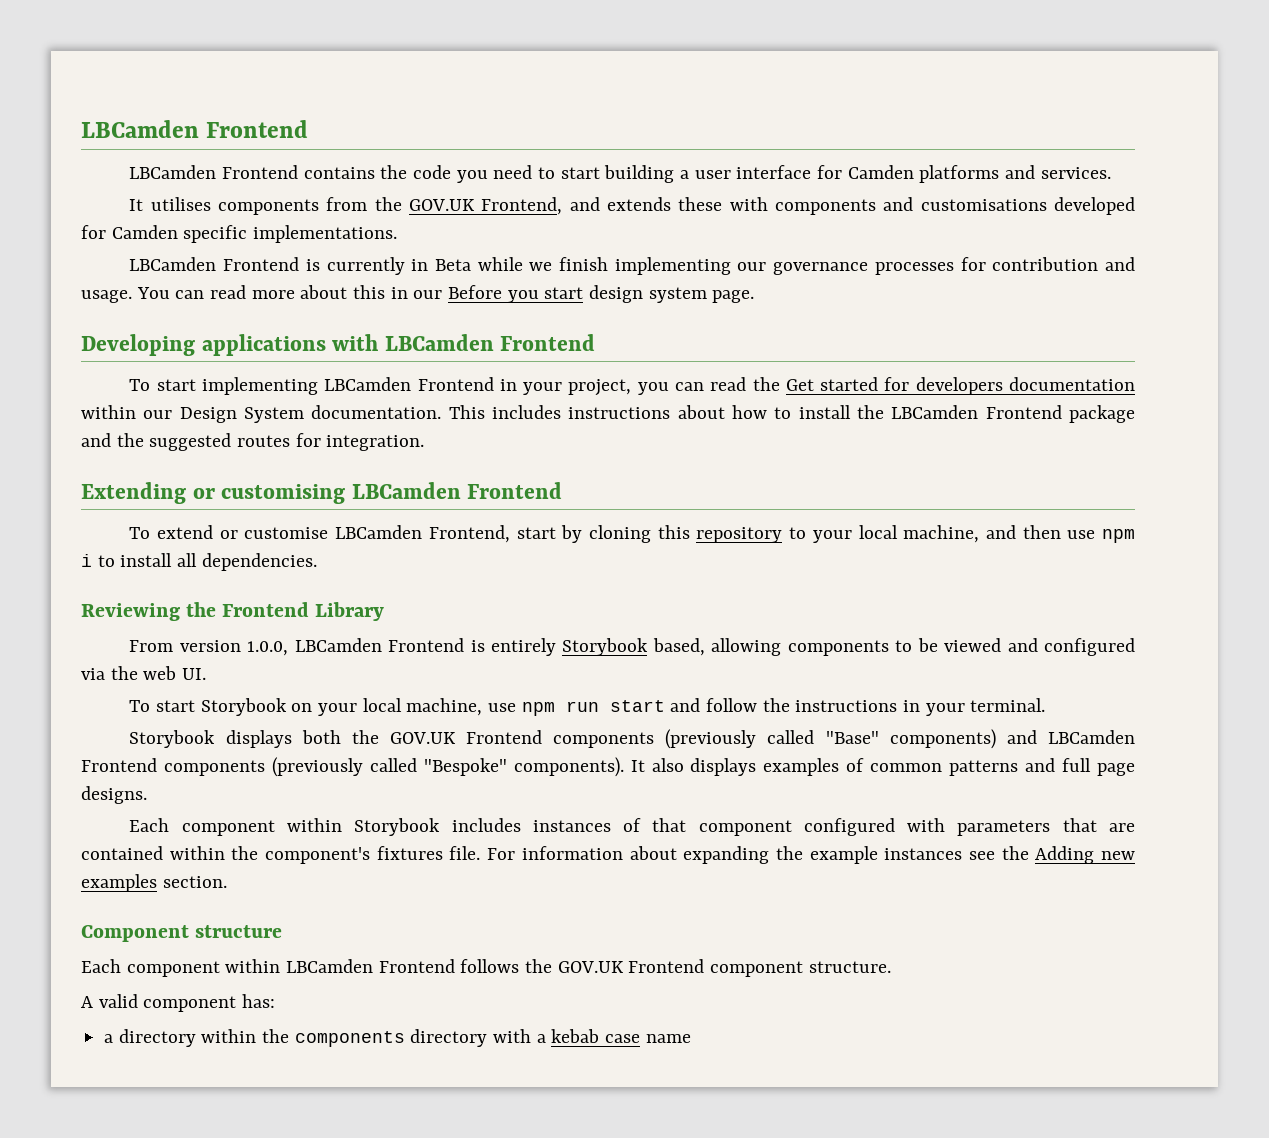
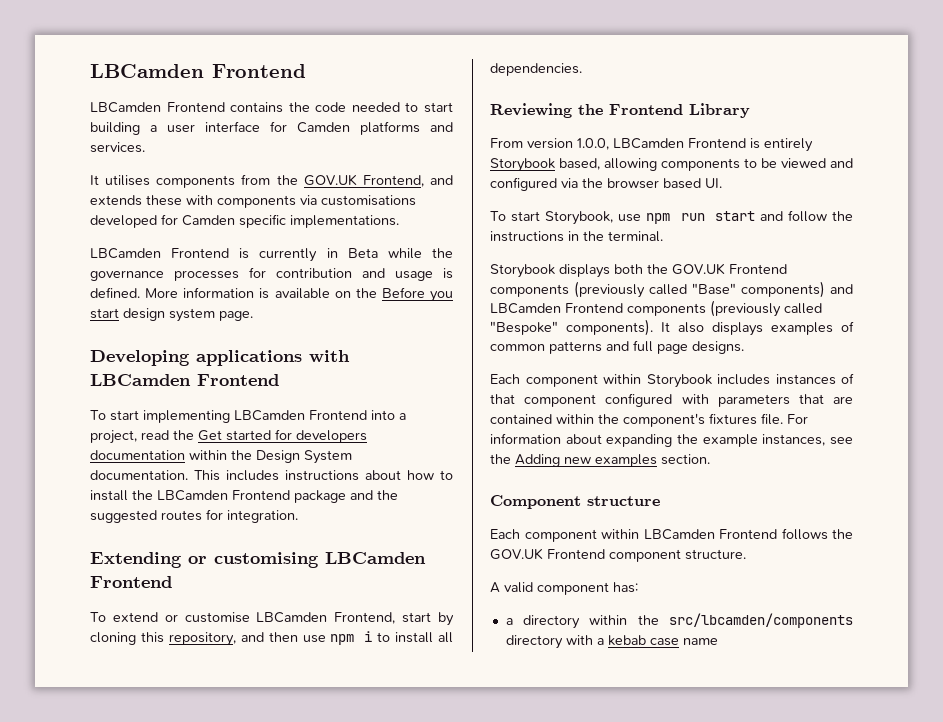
[456,165,533,183] you need -> [351,102,400,112] needed
[883,197,914,211] and -> [300,195,317,205] via
[529,257,767,275] we finish implementing our -> [432,248,454,258] the
[81,285,443,303] usage. You can read more about this in our -> [395,268,453,281] [90,287,377,299] usage is defined. More information is available on the
[499,379,704,396] in your project, you can -> [371,410,406,420] [90,430,137,444] into a project,
[143,410,173,419] our -> [231,450,252,460] the
[696,525,980,543] repository to your local machine, -> [168,632,236,646] repository,
[143,666,177,680] web -> [607,178,701,189] browser based
[200,698,483,716] Storybook on your local machine, -> [545,211,614,225] Storybook,
[925,703,965,716] your -> [583,231,604,241] the
[884,848,963,860] instances -> [762,434,826,446] instances,
[294,1031,405,1047] components -> [669,613,853,628] src/lbcamden/components

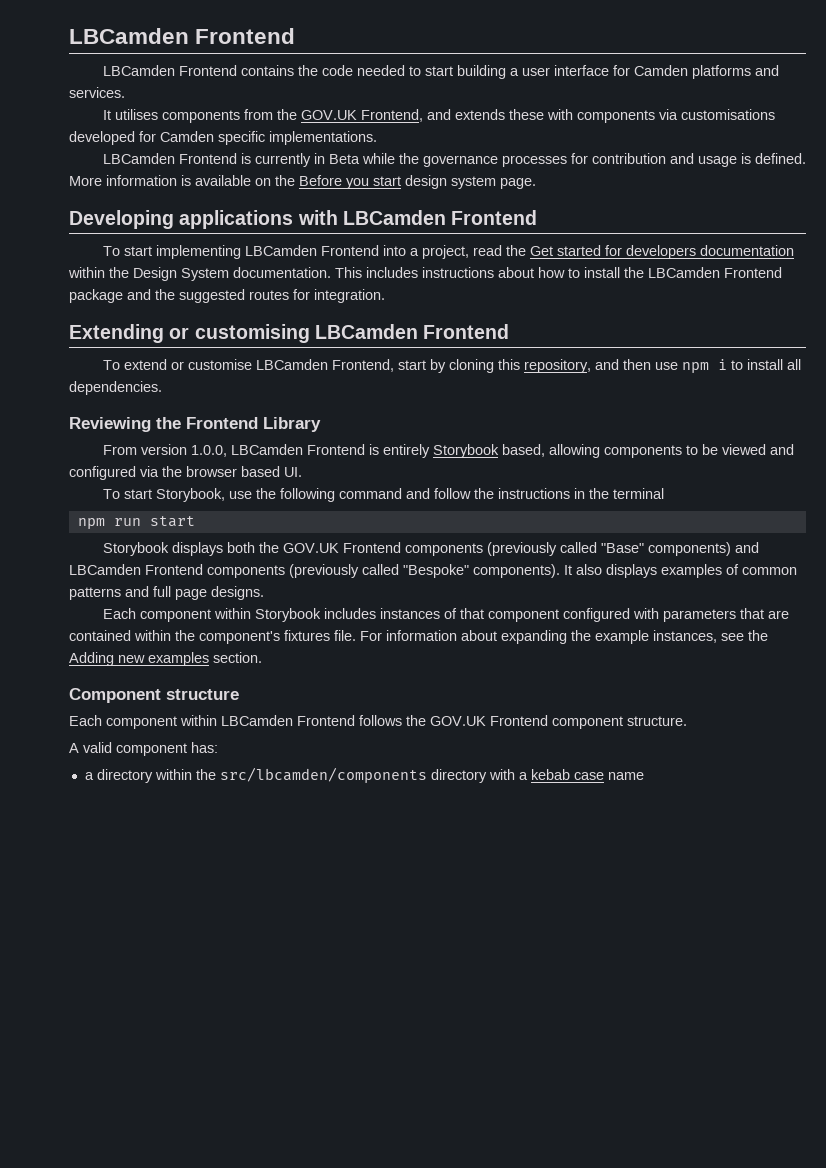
[646,211,755,224] npm run start -> [255,488,402,502] the following command
[608,231,663,242] terminal. -> [612,488,664,499] [77,516,195,529] terminal // npm run start

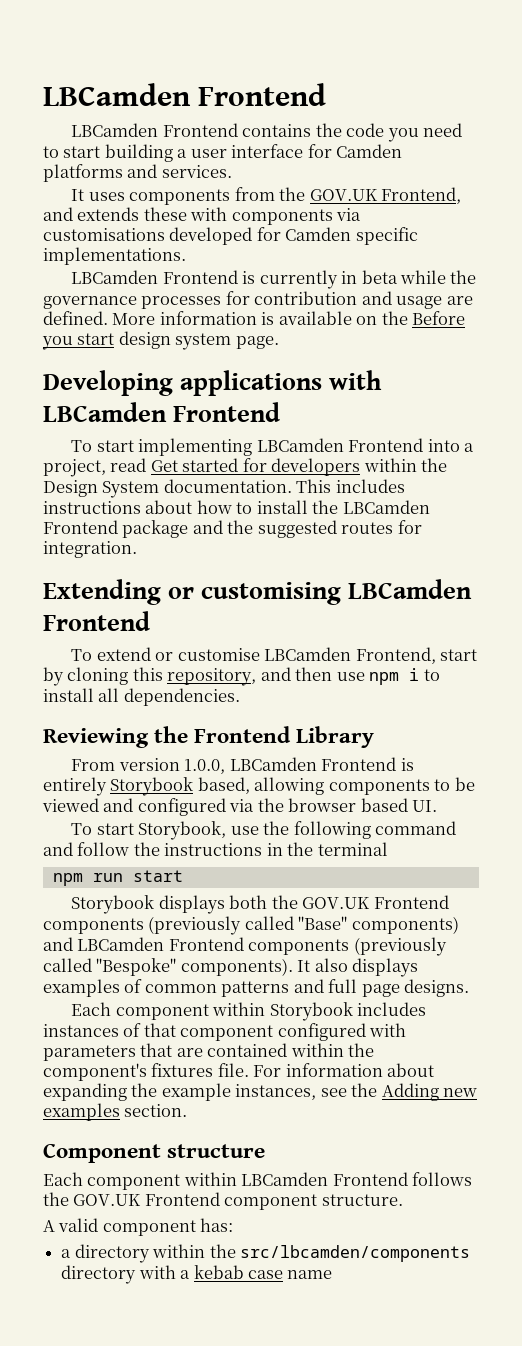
[356,65,405,76] needed -> [387,123,463,142] you need
[114,109,158,120] utilises -> [88,192,125,201] uses
[328,154,360,164] Beta -> [361,270,398,284] beta
[740,153,751,164] is -> [446,296,473,305] are
[505,245,526,256] the -> (147, 465) none
[699,245,794,256] documentation -> (361, 467) none

